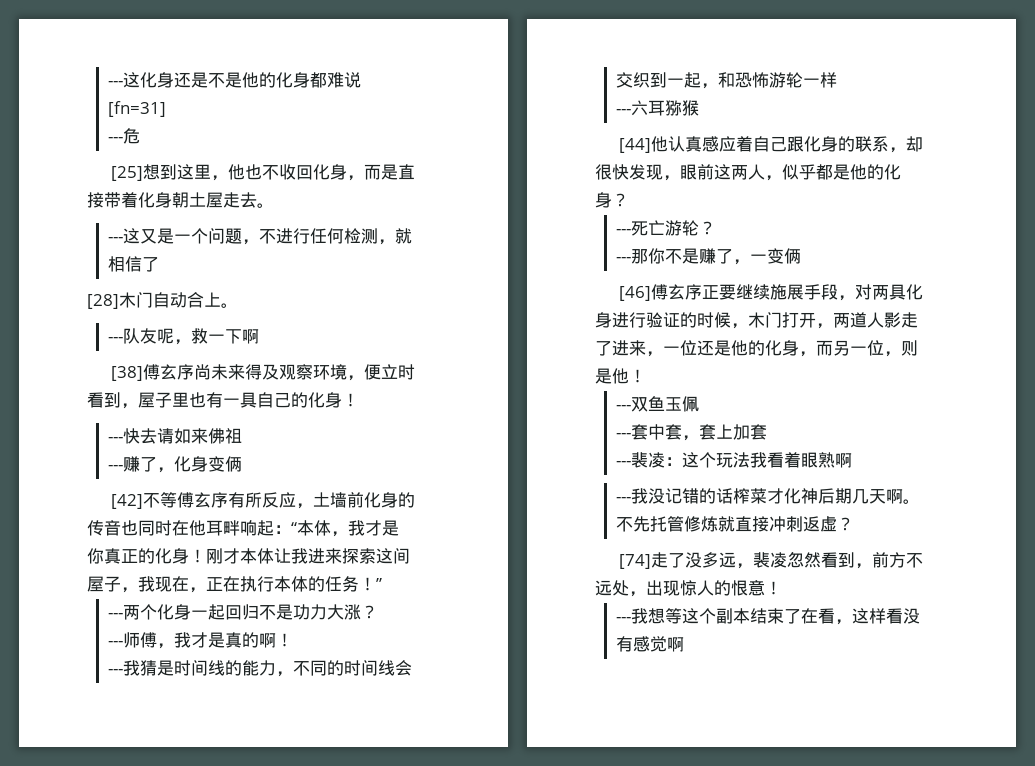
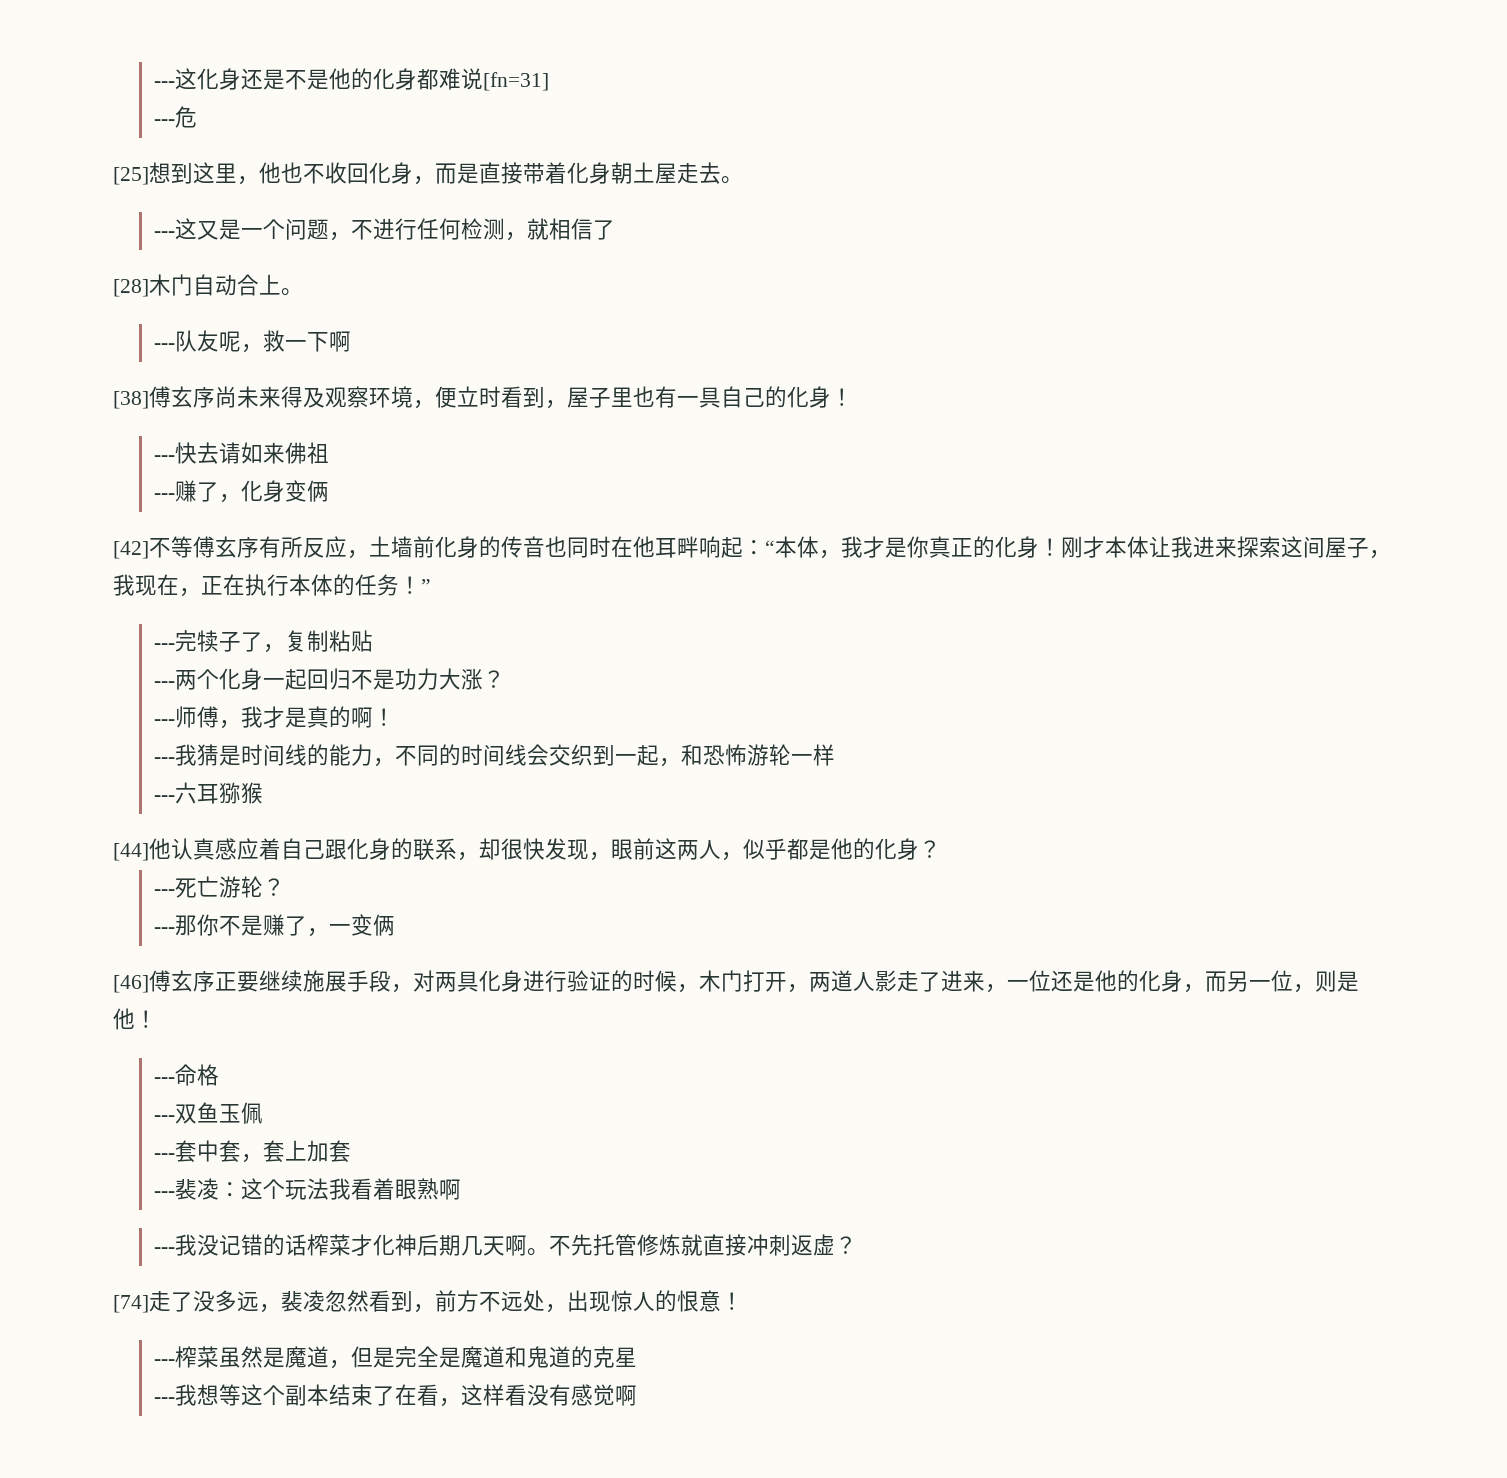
(382, 584) none -> [154,630,374,653] // ---完犊子了，复制粘贴
(646, 376) none -> [154,1064,220,1086] // ---命格
(782, 588) none -> [154,1346,638,1369] // ---榨菜虽然是魔道，但是完全是魔道和鬼道的克星

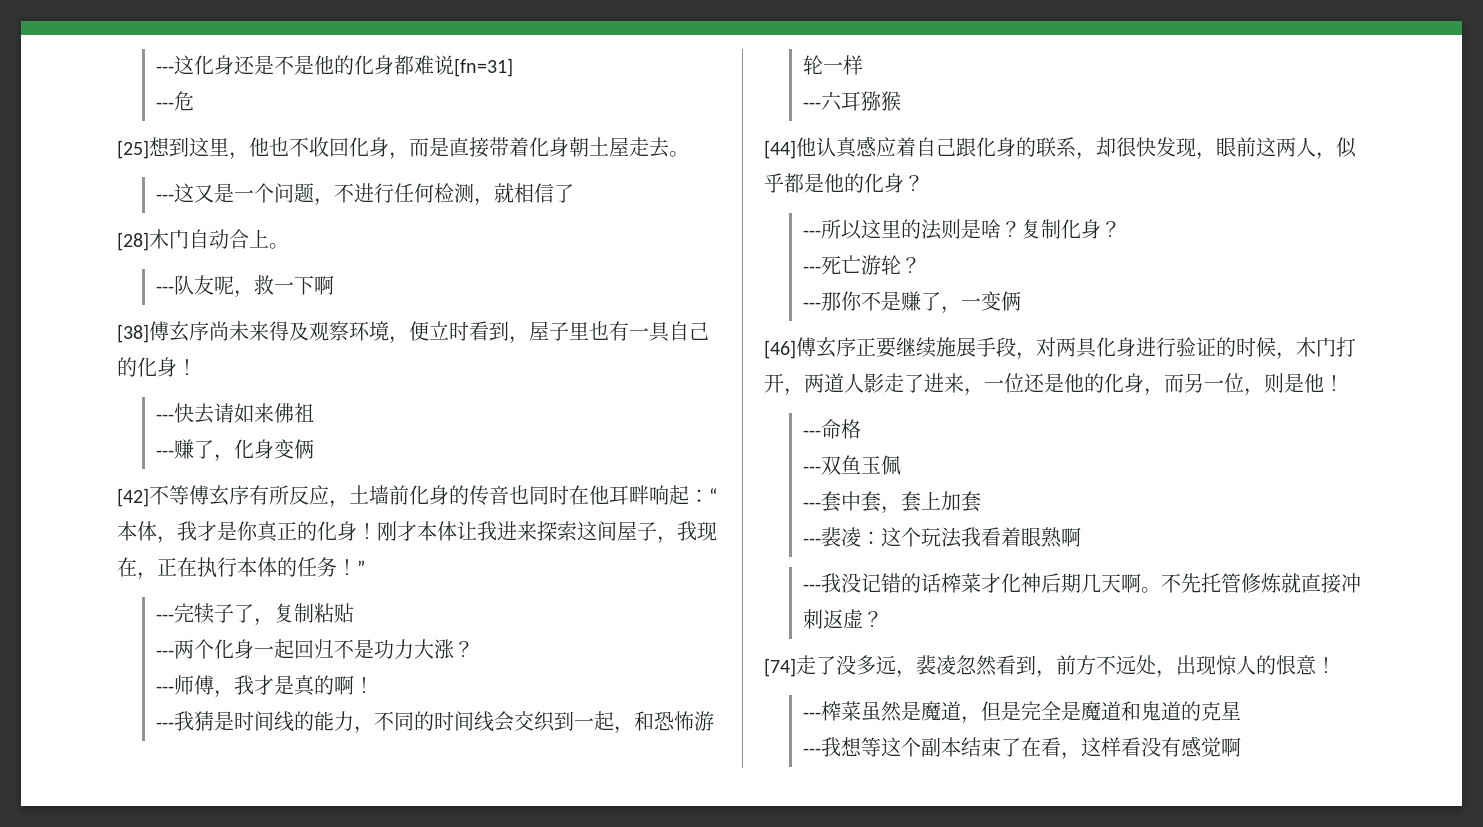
(941, 849) none -> [803,219,1122,240] // ---所以这里的法则是啥？复制化身？

